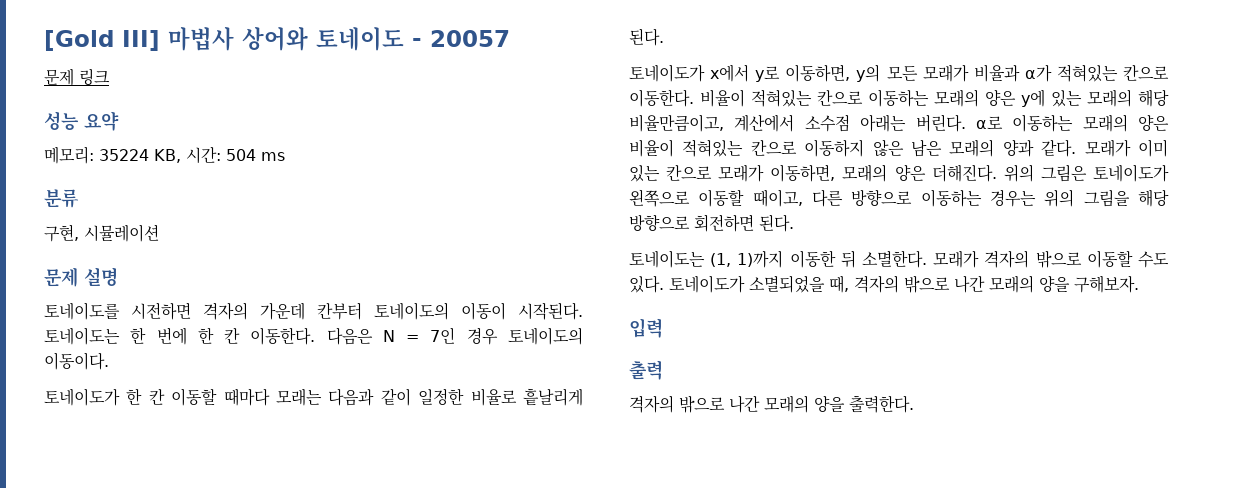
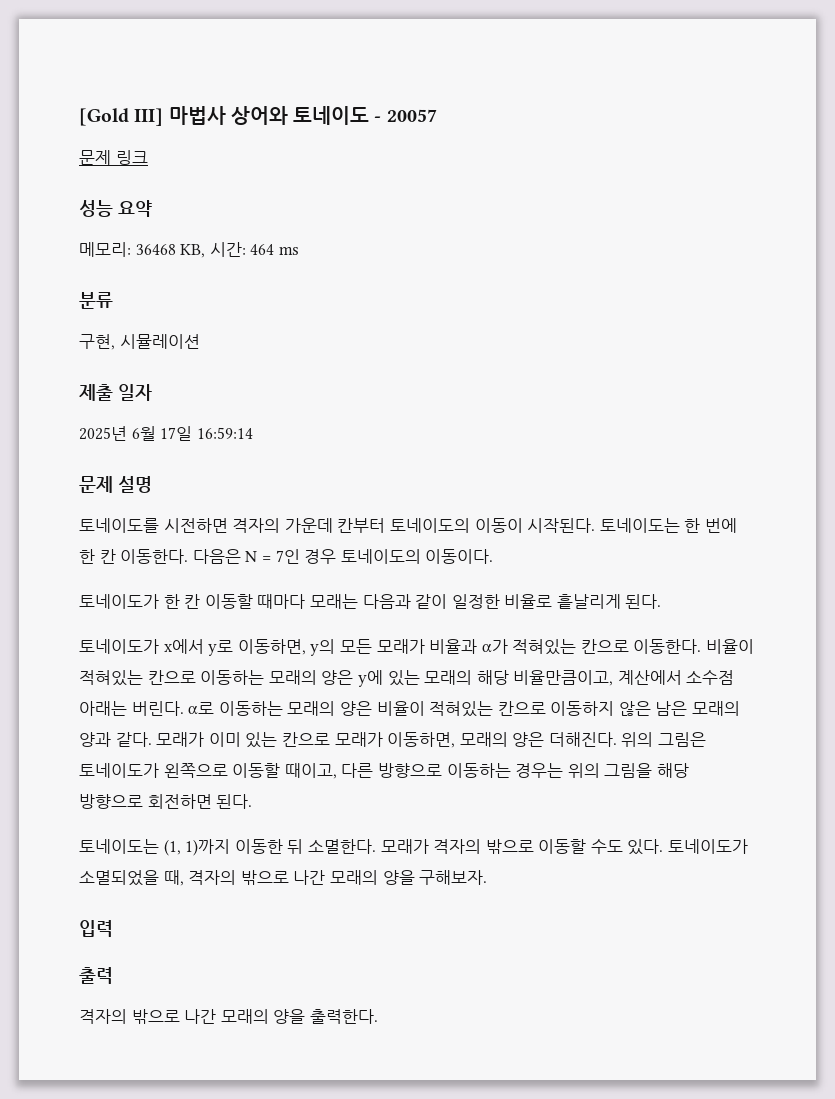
[99,149,149,161] 35224 -> [135,244,176,255] 36468
[226,149,256,161] 504 -> [250,244,275,255] 464
(159, 233) none -> [79,384,152,401] [79,426,253,441] // 제출 일자 // 2025년 6월 17일 16:59:14

